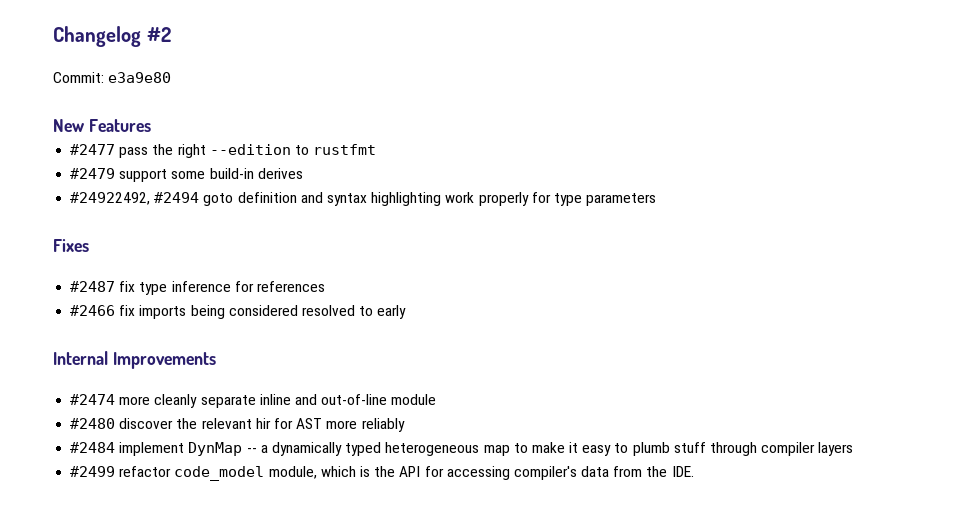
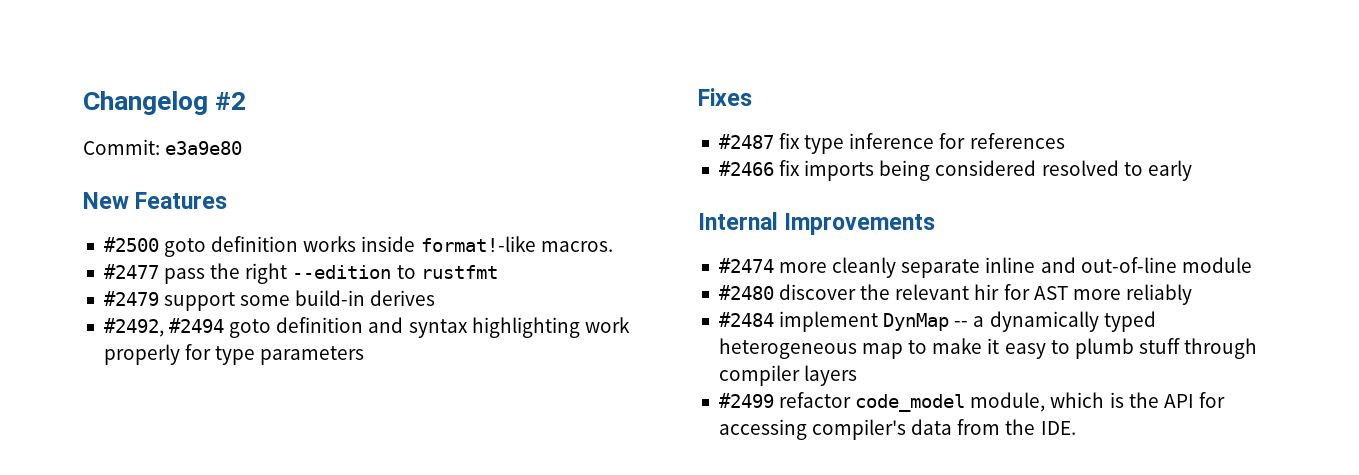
(151, 125) none -> [103,236,613,257] // #2500 goto definition works inside format!-like macros.
[70,192,151,205] #24922492, -> [103,318,164,337] #2492,

